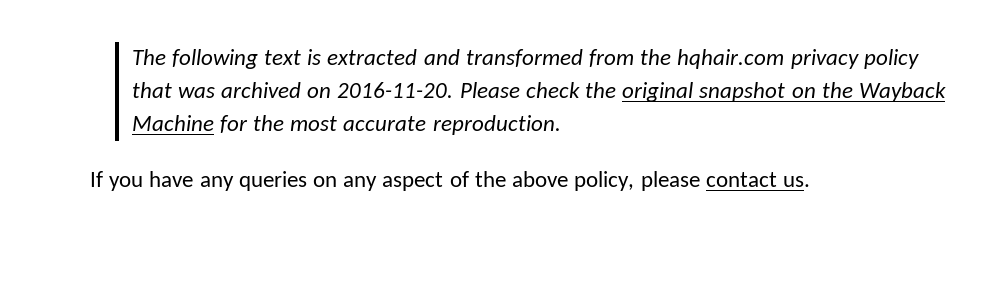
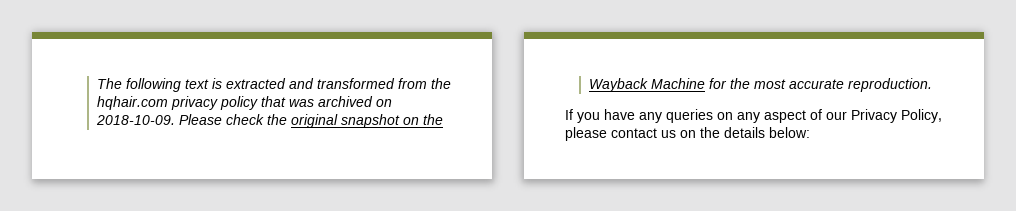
[337,82,454,98] 2016-11-20. -> [95,115,175,125] 2018-10-09.
[474,171,810,191] the above policy, please contact us. -> [826,109,942,123] [565,127,810,141] our Privacy Policy, please contact us on the details below:

